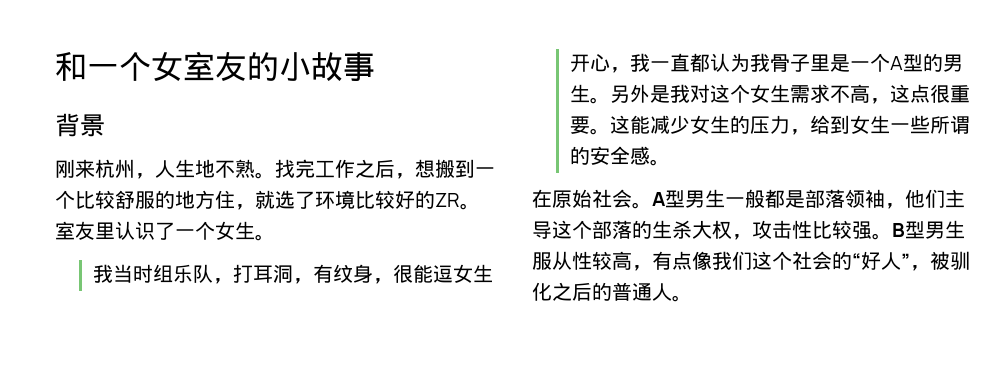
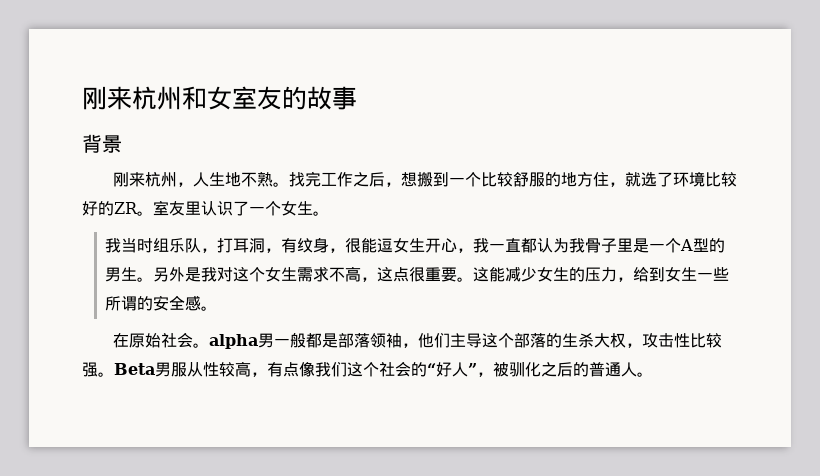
[55,52,151,81] 和一个 -> [82,86,207,110] 刚来杭州和
[279,52,311,81] 小 -> (307, 98) none
[652,189,725,208] A型男生 -> [208,333,274,349] alpha男
[892,220,965,239] B型男生 -> [114,362,171,377] Beta男

